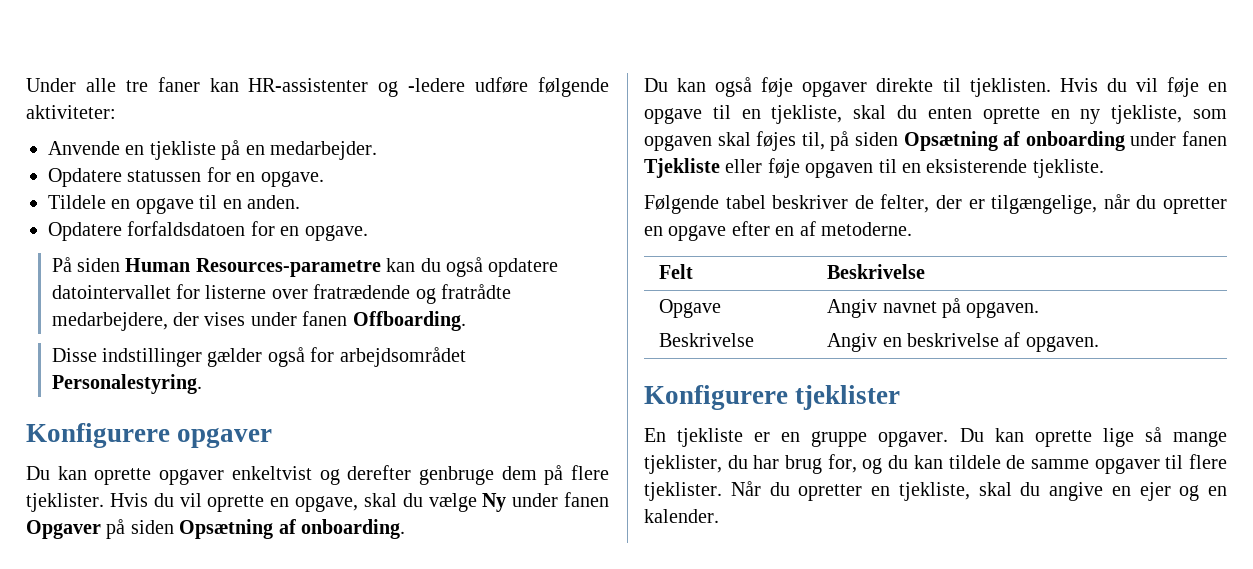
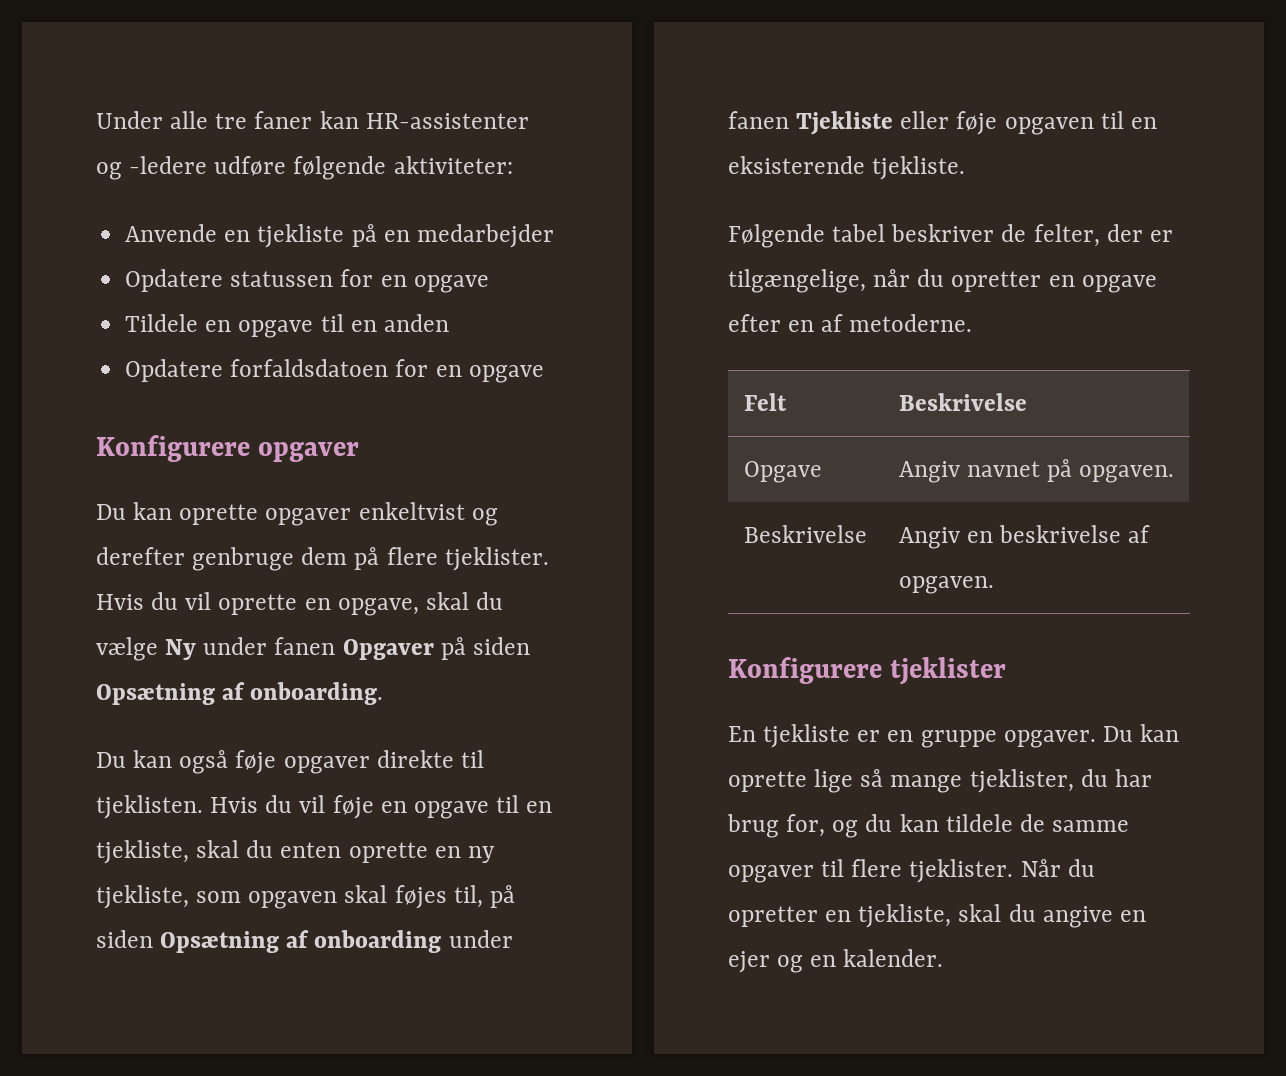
[270,141,377,160] medarbejder. -> [416,224,554,248] medarbejder
[260,171,324,187] opgave. -> [413,275,489,293] opgave
[247,195,300,209] anden. -> [383,314,449,332] anden
[304,225,368,241] [51,257,559,277] [51,284,512,304] [51,311,466,331] [51,347,466,367] [51,374,202,394] opgave. // På siden Human Resources-parametre kan du også opdatere datointervallet for listerne over fratrædende og fratrådte medarbejdere, der vises under fanen Offboarding. // Disse indstillinger gælder også for arbejdsområdet Personalestyring. -> [468,365,544,383] opgave

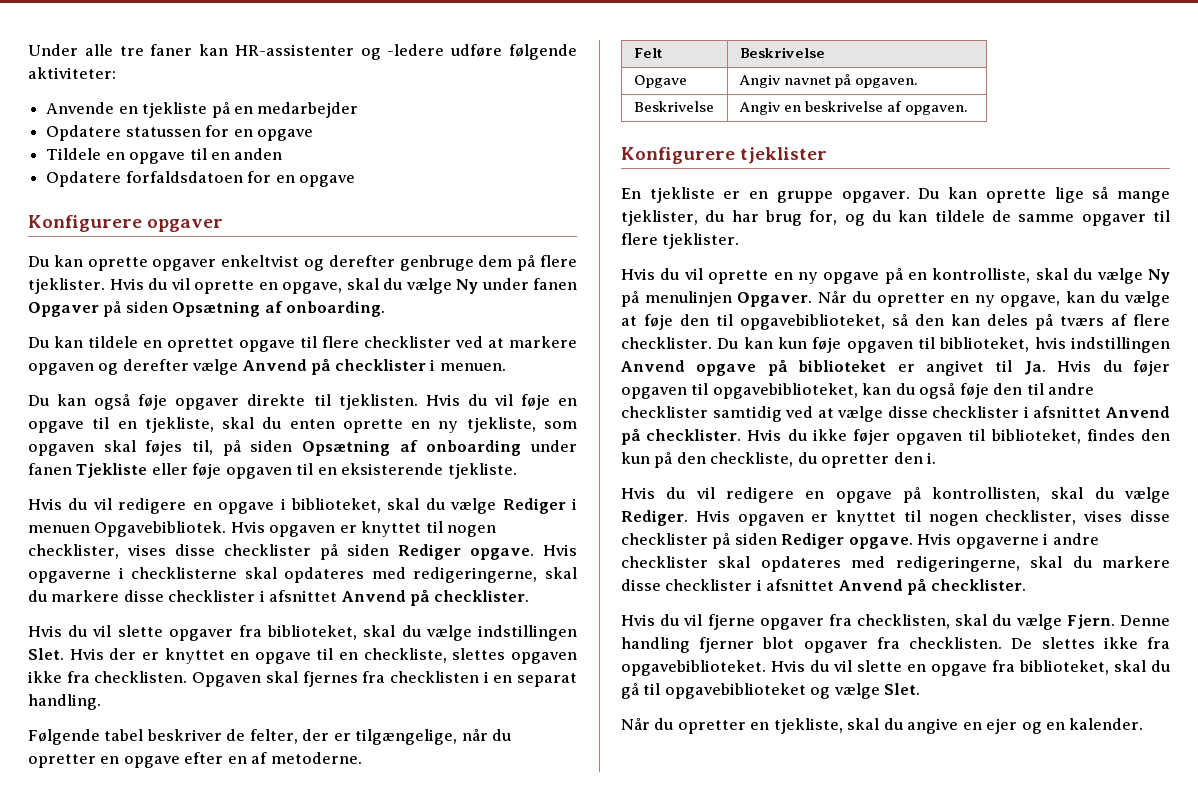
(384, 693) none -> [28,336,577,352] [28,358,506,375] // Du kan tildele en oprettet opgave til flere checklister ved at markere opgaven og derefter vælge Anvend på checklister i menuen.
(966, 168) none -> [28,498,578,514] [28,521,497,537] [28,544,577,560] [28,567,577,583] [28,589,529,606] [28,625,577,641] [28,648,577,664] [28,671,577,687] [28,694,101,710] // Hvis du vil redigere en opgave i biblioteket, skal du vælge Rediger i menuen Opgavebibliotek. Hvis opgaven er knyttet til nogen checklister, vises disse checklister på siden Rediger opgave. Hvis opgaverne i checklisterne skal opdateres med redigeringerne, skal du markere disse checklister i afsnittet Anvend på checklister. // Hvis du vil slette opgaver fra biblioteket, skal du vælge indstillingen Slet. Hvis der er knyttet en opgave til en checkliste, slettes opgaven ikke fra checklisten. Opgaven skal fjernes fra checklisten i en separat handling.
(1014, 871) none -> [621,268,1170,284] [621,291,1170,307] [621,314,1170,330] [621,337,1170,353] [621,359,1170,376] [621,383,1095,399] [621,406,1170,422] [621,428,1170,445] [621,452,937,468] [621,487,1170,503] [621,510,1170,526] [621,533,1099,549] [621,556,1170,572] [621,578,1026,595] [621,614,1170,630] [621,637,1170,653] [621,660,1170,676] [621,683,921,699] // Hvis du vil oprette en ny opgave på en kontrolliste, skal du vælge Ny på menulinjen Opgaver. Når du opretter en ny opgave, kan du vælge at føje den til opgavebiblioteket, så den kan deles på tværs af flere checklister. Du kan kun føje opgaven til biblioteket, hvis indstillingen Anvend opgave på biblioteket er angivet til Ja. Hvis du føjer opgaven til opgavebiblioteket, kan du også føje den til andre checklister samtidig ved at vælge disse checklister i afsnittet Anvend på checklister. Hvis du ikke føjer opgaven til biblioteket, findes den kun på den checkliste, du opretter den i. // Hvis du vil redigere en opgave på kontrollisten, skal du vælge Rediger. Hvis opgaven er knyttet til nogen checklister, vises disse checklister på siden Rediger opgave. Hvis opgaverne i andre checklister skal opdateres med redigeringerne, skal du markere disse checklister i afsnittet Anvend på checklister. // Hvis du vil fjerne opgaver fra checklisten, skal du vælge Fjern. Denne handling fjerner blot opgaver fra checklisten. De slettes ikke fra opgavebiblioteket. Hvis du vil slette en opgave fra biblioteket, skal du gå til opgavebiblioteket og vælge Slet. //

